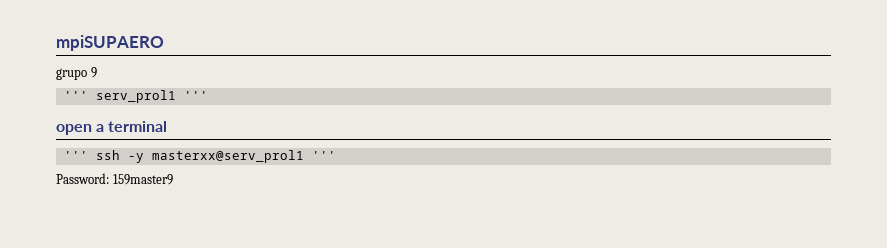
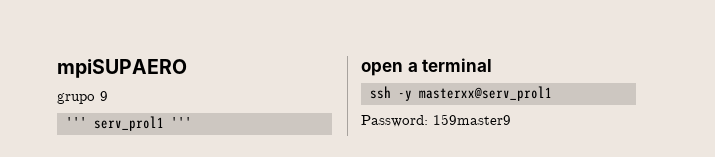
[63,151,88,160] ''' -> (493, 65) none
[311,151,336,160] ''' -> (552, 93) none

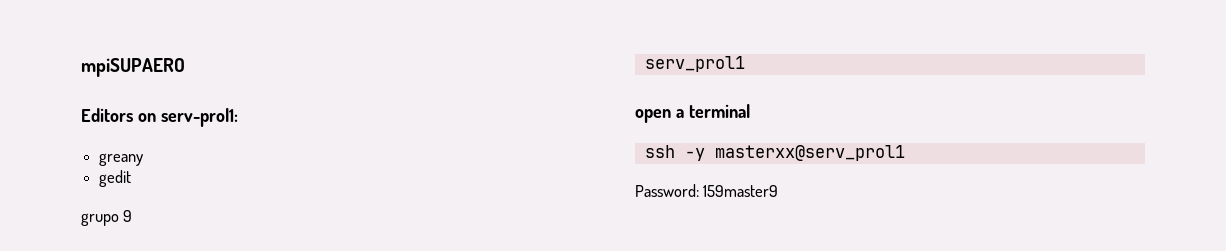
(187, 68) none -> [81,108,238,127] [99,153,144,166] [99,170,132,187] // Editors on serv-prol1: // greany // gedit
[65,117,87,128] ''' -> (133, 216) none
[170,117,192,128] ''' -> (745, 64) none

